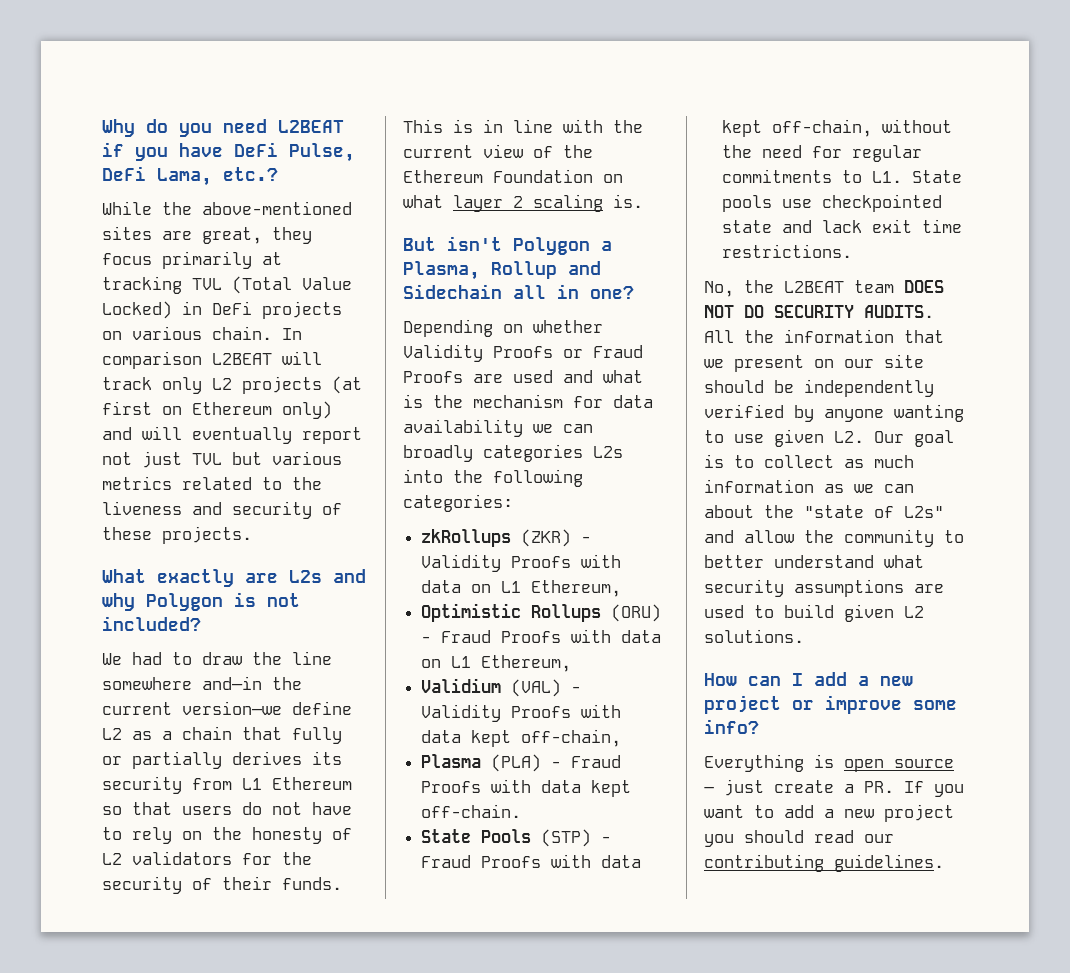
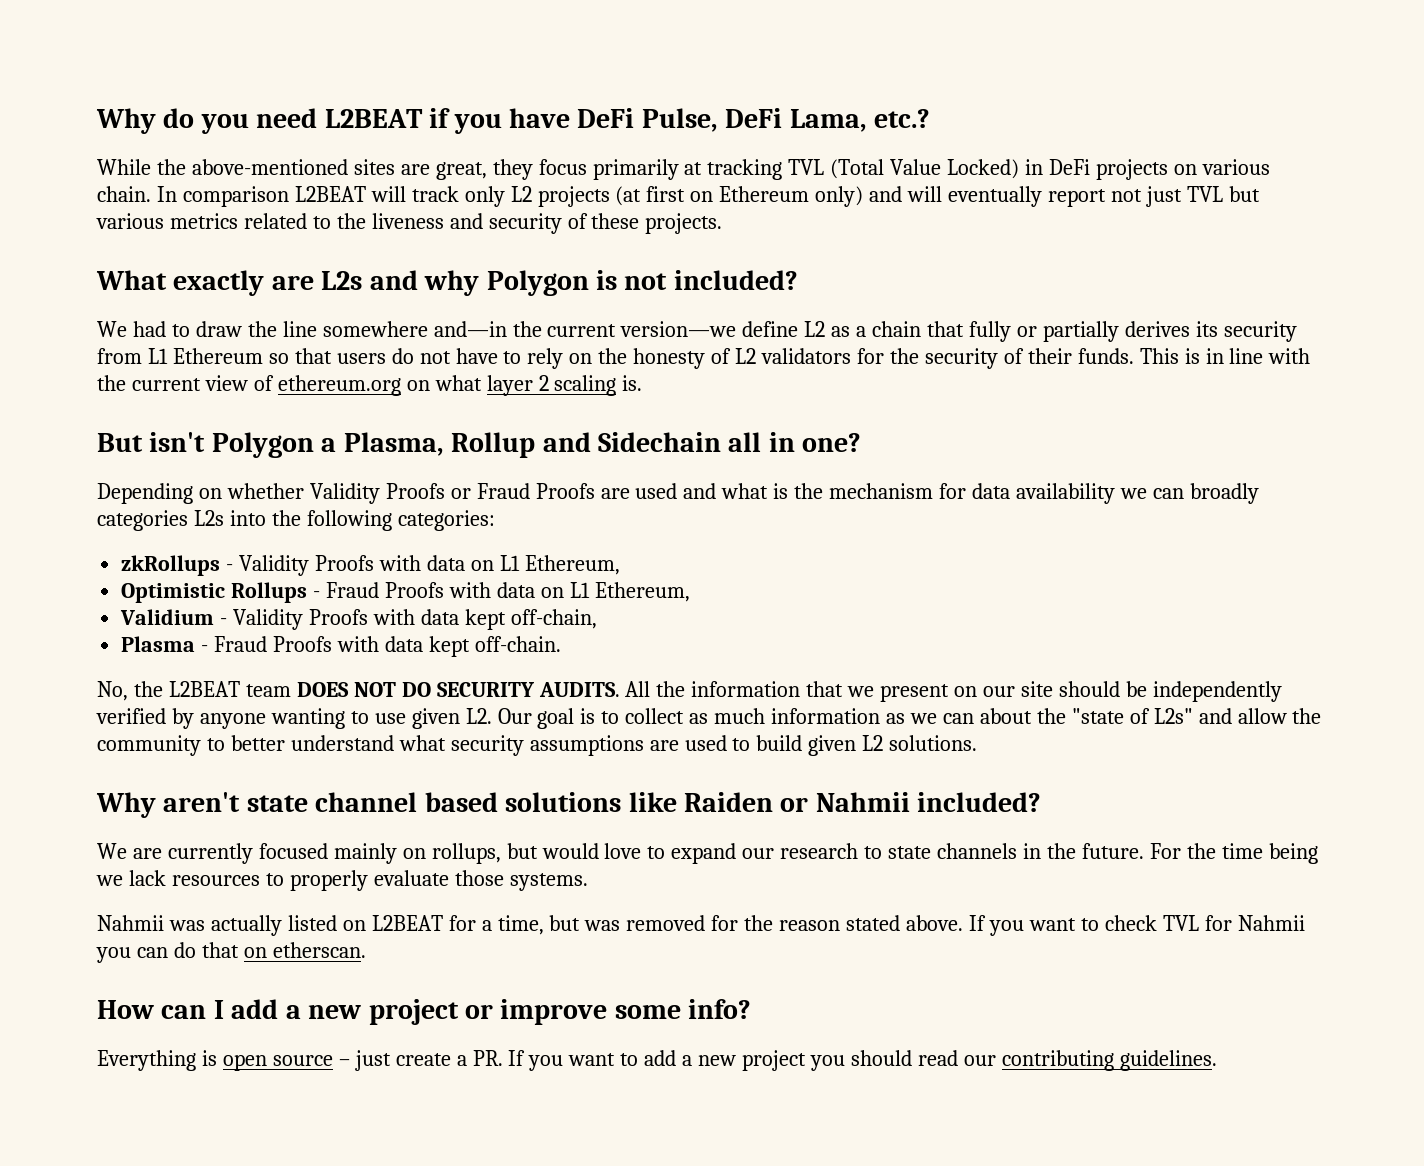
[563,145,593,158] [403,169,593,183] the Ethereum Foundation -> [277,375,401,396] ethereum.org
[521,529,572,547] (ZKR) -> (221, 565) none
[611,604,662,622] (ORU) -> (308, 592) none
[511,679,562,697] (VAL) -> (215, 617) none
[491,754,542,772] (PLA) -> (196, 644) none
[421,829,612,847] [421,854,642,868] [722,119,953,137] [722,145,923,162] [722,169,963,183] [722,194,943,212] [722,219,963,233] [722,244,853,258] // State Pools (STP) - Fraud Proofs with data kept off-chain, without the need for regular commitments to L1. State pools use checkpointed state and lack exit time restrictions. -> (561, 644) none
(804, 636) none -> [96,792,1042,818] [97,843,1318,864] [96,870,588,891] [97,915,1305,936] [96,942,366,963] // Why aren't state channel based solutions like Raiden or Nahmii included? // We are currently focused mainly on rollups, but would love to expand our research to state channels in the future. For the time being we lack resources to properly evaluate those systems. // Nahmii was actually listed on L2BEAT for a time, but was removed for the reason stated above. If you want to check TVL for Nahmii you can do that on etherscan.

